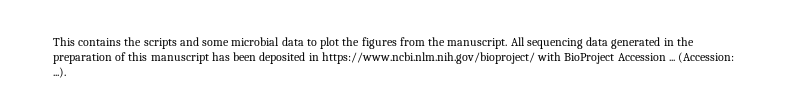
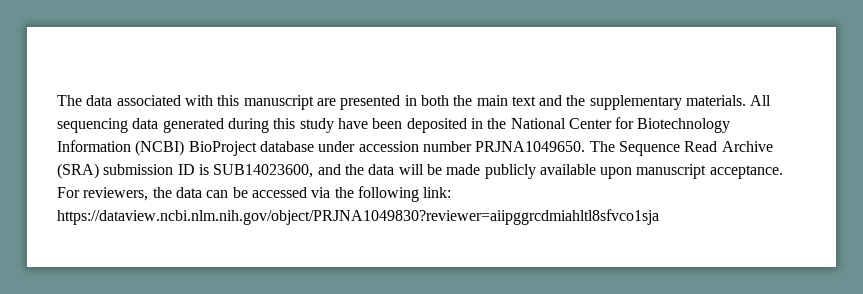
[53,37,694,49] [53,52,735,64] [53,67,66,78] This contains the scripts and some microbial data to plot the figures from the manuscript. All sequencing data generated in the preparation of this manuscript has been deposited in https://www.ncbi.nlm.nih.gov/bioproject/ with BioProject Accession ... (Accession: ...). -> [57,95,772,110] [57,117,731,133] [57,140,773,156] [57,163,783,179] [57,186,452,202] [57,209,659,225] The data associated with this manuscript are presented in both the main text and the supplementary materials. All sequencing data generated during this study have been deposited in the National Center for Biotechnology Information (NCBI) BioProject database under accession number PRJNA1049650. The Sequence Read Archive (SRA) submission ID is SUB14023600, and the data will be made publicly available upon manuscript acceptance. For reviewers, the data can be accessed via the following link: https://dataview.ncbi.nlm.nih.gov/object/PRJNA1049830?reviewer=aiipggrcdmiahltl8sfvco1sja

